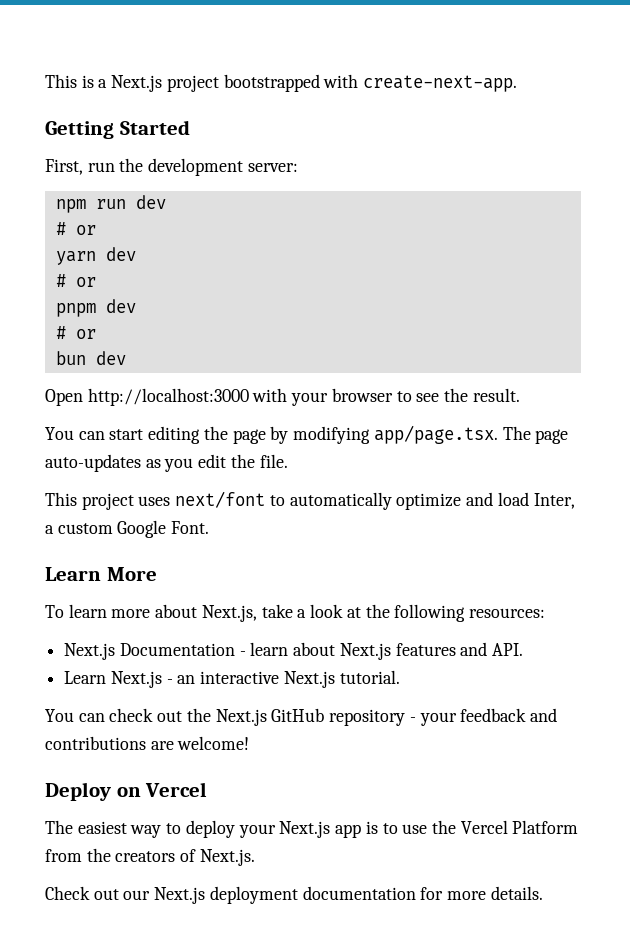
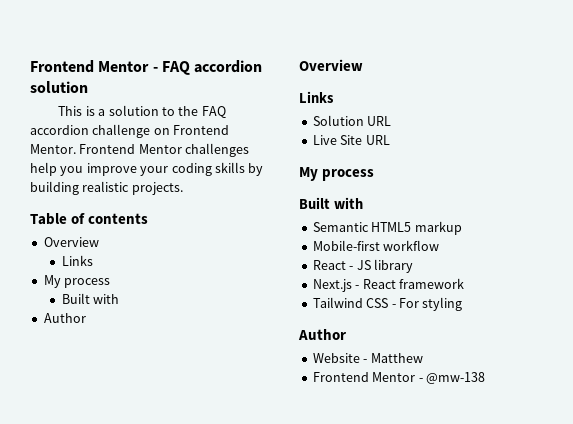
[45,74,518,92] [45,120,190,139] [45,158,298,176] [55,195,166,213] [55,222,96,235] [55,247,136,265] [55,274,96,287] [55,299,136,317] [55,326,96,339] [55,351,126,365] [45,388,520,406] [45,425,569,444] [45,454,288,472] [45,491,575,510] [45,520,210,538] [45,567,157,581] [45,604,545,622] [64,642,524,660] [64,670,400,688] [45,708,557,726] [45,736,250,750] [45,782,208,801] [45,820,579,838] [45,848,255,866] [45,886,543,904] This is a Next.js project bootstrapped with create-next-app. // Getting Started // First, run the development server: // npm run dev // # or // yarn dev // # or // pnpm dev // # or // bun dev // Open http://localhost:3000 with your browser to see the result. // You can start editing the page by modifying app/page.tsx. The page auto-updates as you edit the file. // This project uses next/font to automatically optimize and load Inter, a custom Google Font. // Learn More // To learn more about Next.js, take a look at the following resources: // Next.js Documentation - learn about Next.js features and API. // Learn Next.js - an interactive Next.js tutorial. // You can check out the Next.js GitHub repository - your feedback and contributions are welcome! // Deploy on Vercel // The easiest way to deploy your Next.js app is to use the Vercel Platform from the creators of Next.js. // Check out our Next.js deployment documentation for more details. -> [30,60,263,75] [30,81,88,93] [58,105,226,118] [30,124,230,138] [30,143,250,157] [30,162,264,176] [30,181,183,195] [30,213,149,225] [43,237,99,247] [61,255,93,266] [43,275,111,288] [61,293,120,304] [43,313,86,323] [299,59,363,71] [299,91,334,103] [312,115,392,126] [312,135,390,145] [299,167,375,181] [299,197,363,209] [312,221,462,235] [312,240,440,251] [312,259,413,273] [312,278,464,292] [312,297,463,311] [298,329,346,340] [312,353,423,363] [312,372,485,384] Frontend Mentor - FAQ accordion solution // This is a solution to the FAQ accordion challenge on Frontend Mentor. Frontend Mentor challenges help you improve your coding skills by building realistic projects. // Table of contents // Overview // Links // My process // Built with // Author // Overview // Links // Solution URL // Live Site URL // My process // Built with // Semantic HTML5 markup // Mobile-first workflow // React - JS library // Next.js - React framework // Tailwind CSS - For styling // Author // Website - Matthew // Frontend Mentor - @mw-138

